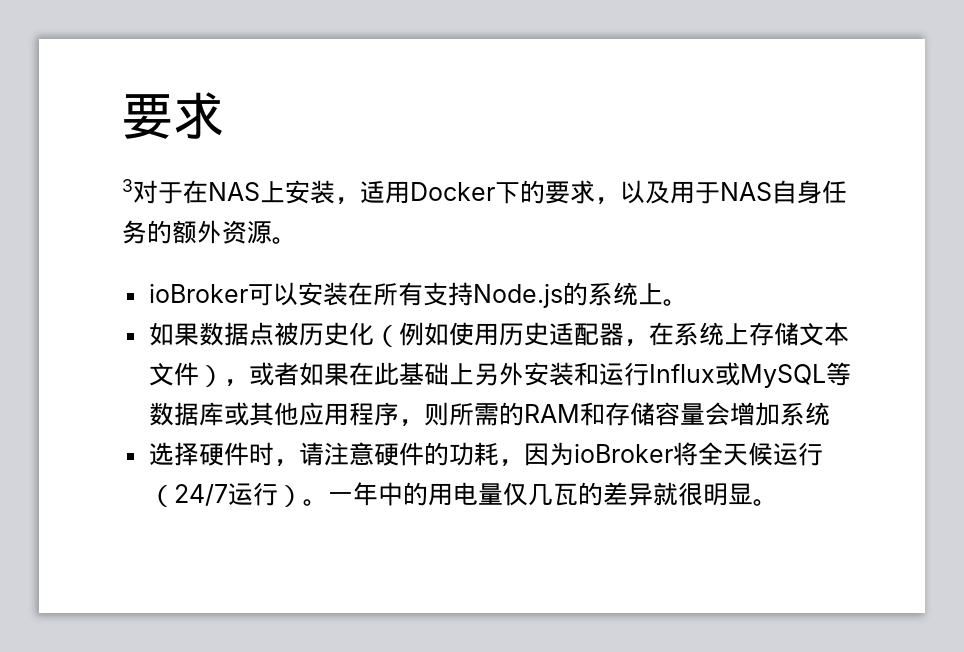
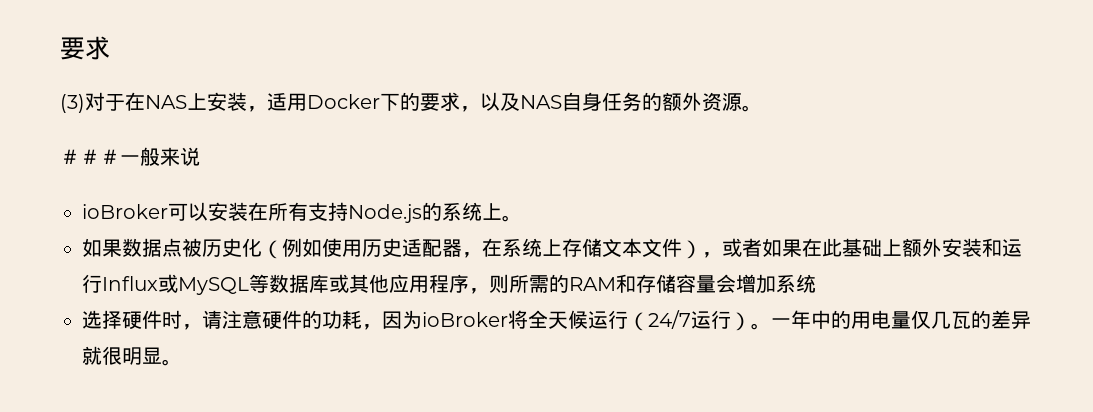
[122,179,133,192] 3 -> [60,94,85,113] (3)
[670,181,720,204] 用于 -> (520, 102) none
(297, 240) none -> [60,147,200,166] // ＃＃＃一般来说
[474,363,500,386] 另 -> [902,238,922,257] 额

